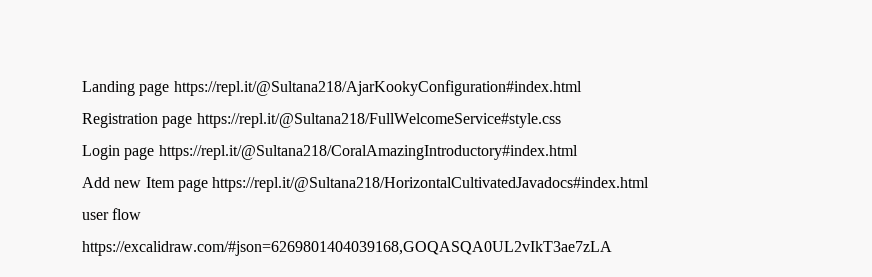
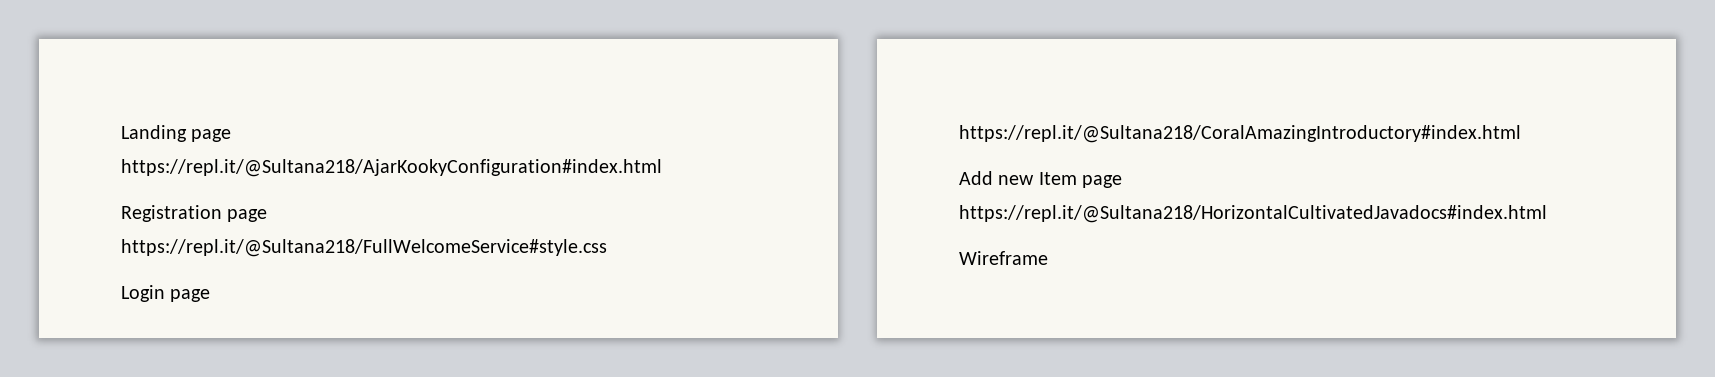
[82,208,142,220] [82,241,612,256] user flow // https://excalidraw.com/#json=6269801404039168,GOQASQA0UL2vIkT3ae7zLA -> [959,251,1048,265] Wireframe

